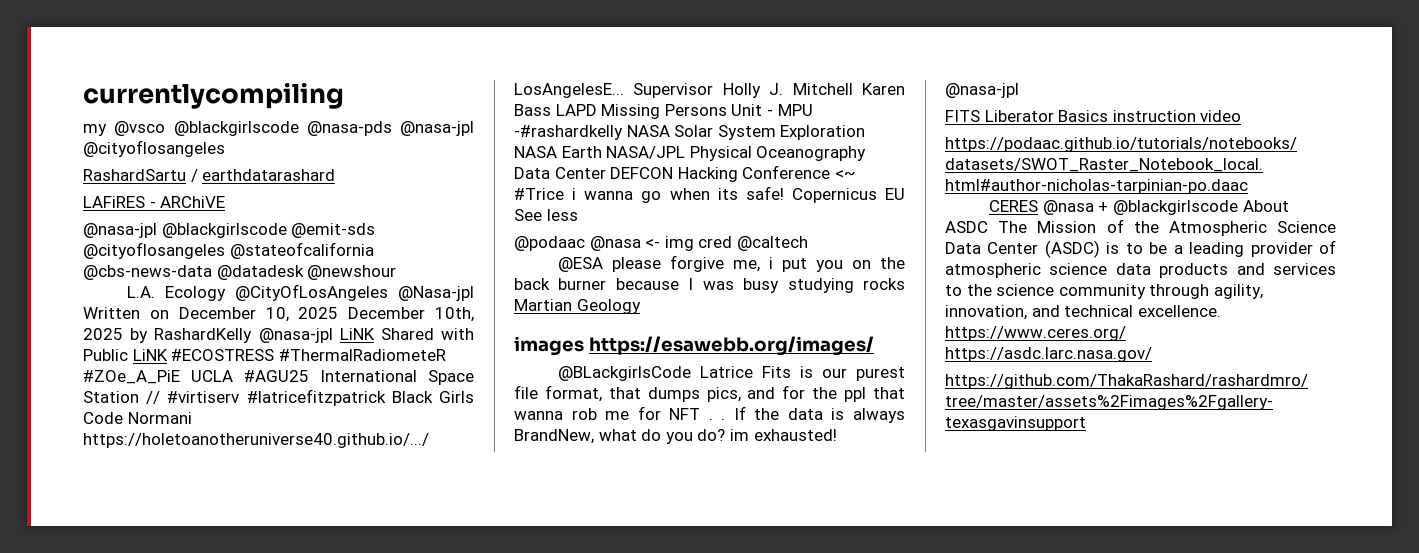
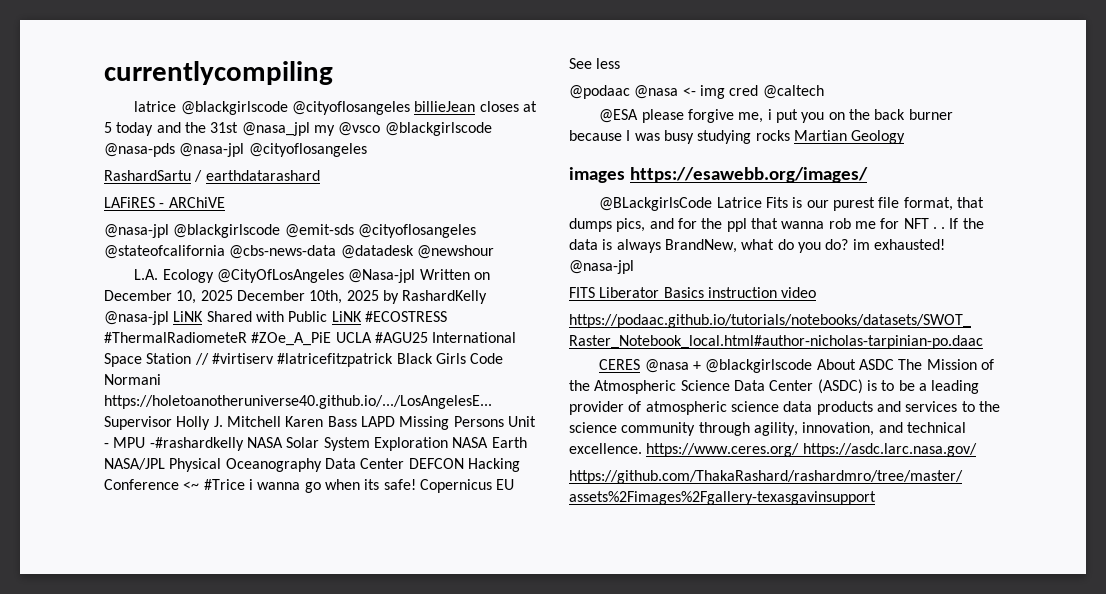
(344, 96) none -> [134,101,538,115] [104,122,310,136] latrice @blackgirlscode @cityoflosangeles billieJean closes at 5 today and the 31st @nasa_jpl

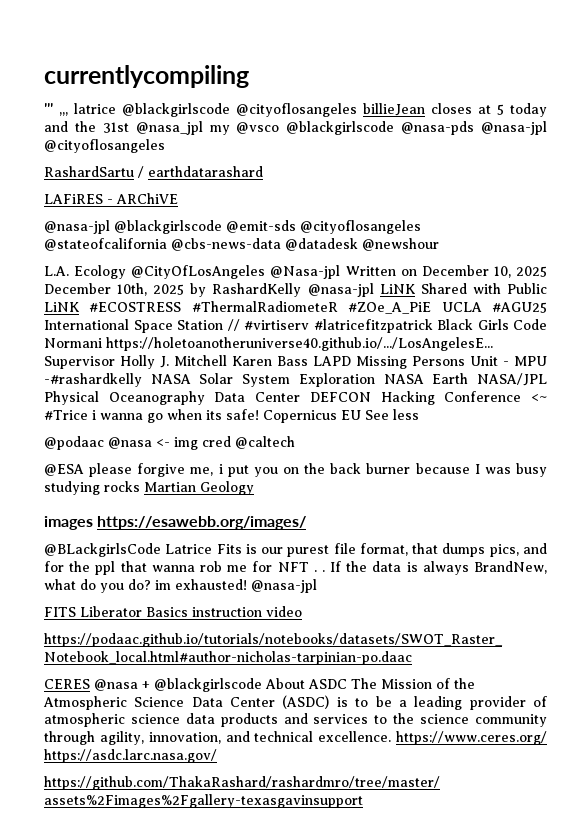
(333, 73) none -> [44,103,68,116] ''' ,,,

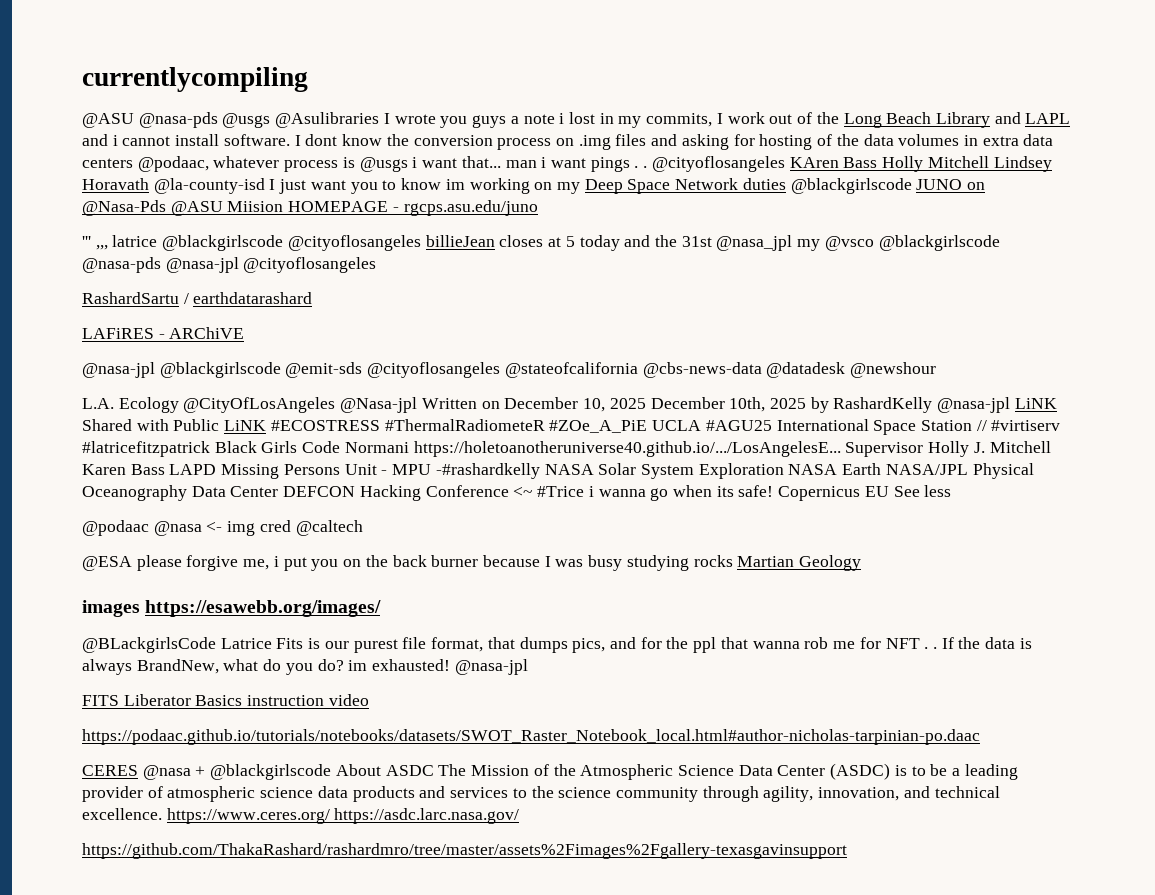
(249, 76) none -> [82,112,1071,128] [82,134,1054,150] [82,156,1052,172] [82,178,986,194] [82,200,538,216] // @ASU @nasa-pds @usgs @Asulibraries I wrote you guys a note i lost in my commits, I work out of the Long Beach Library and LAPL and i cannot install software. I dont know the conversion process on .img files and asking for hosting of the data volumes in extra data centers @podaac, whatever process is @usgs i want that... man i want pings . . @cityoflosangeles KAren Bass Holly Mitchell Lindsey Horavath @la-county-isd I just want you to know im working on my Deep Space Network duties @blackgirlscode JUNO on @Nasa-Pds @ASU Miision HOMEPAGE - rgcps.asu.edu/juno

